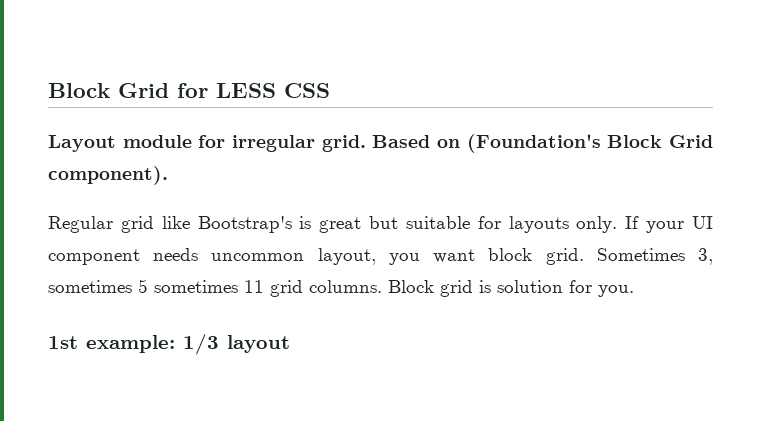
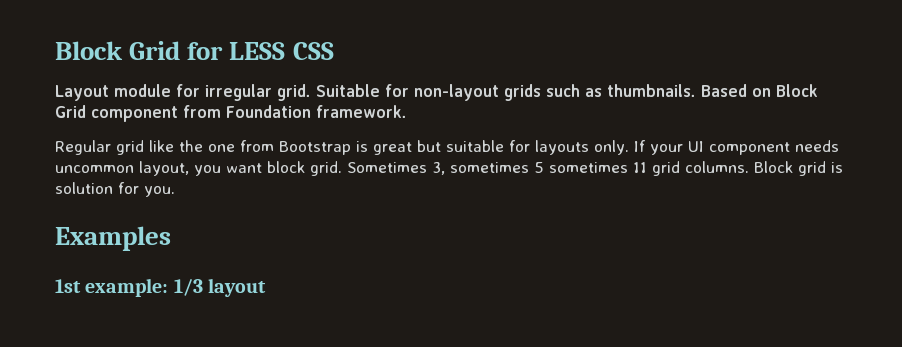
(366, 143) none -> [316,84,696,101] Suitable for non-layout grids such as thumbnails.
[466,134,713,153] [48,166,168,185] (Foundation's Block Grid component). -> [776,84,818,97] [55,105,407,122] Block Grid component from Foundation framework.
[197,216,292,233] Bootstrap's -> [179,140,351,155] the one from Bootstrap
(634, 291) none -> [55,226,171,251] // Examples

